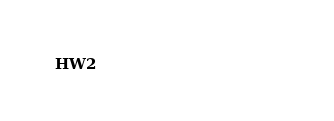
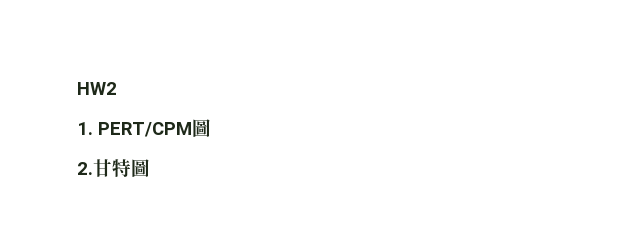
(96, 63) none -> [77,119,211,137] [77,159,150,177] // 1. PERT/CPM圖 // 2.甘特圖

